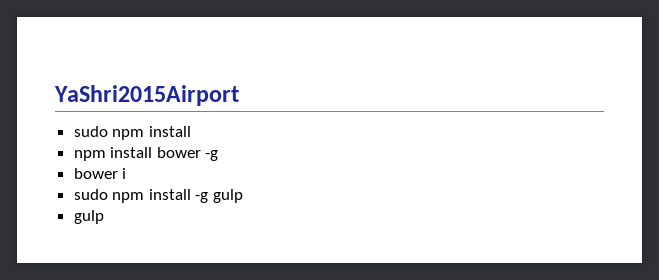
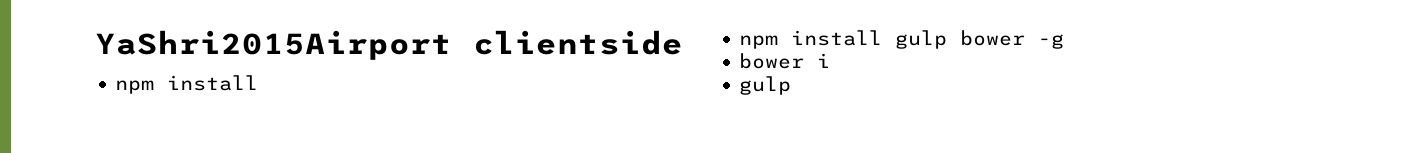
[73,126,108,137] // sudo -> [473,30,683,55] clientside //
(153, 152) none -> [895,30,948,49] gulp
[73,189,244,203] [73,210,104,224] sudo npm install -g gulp // gulp -> [739,76,792,95] gulp

